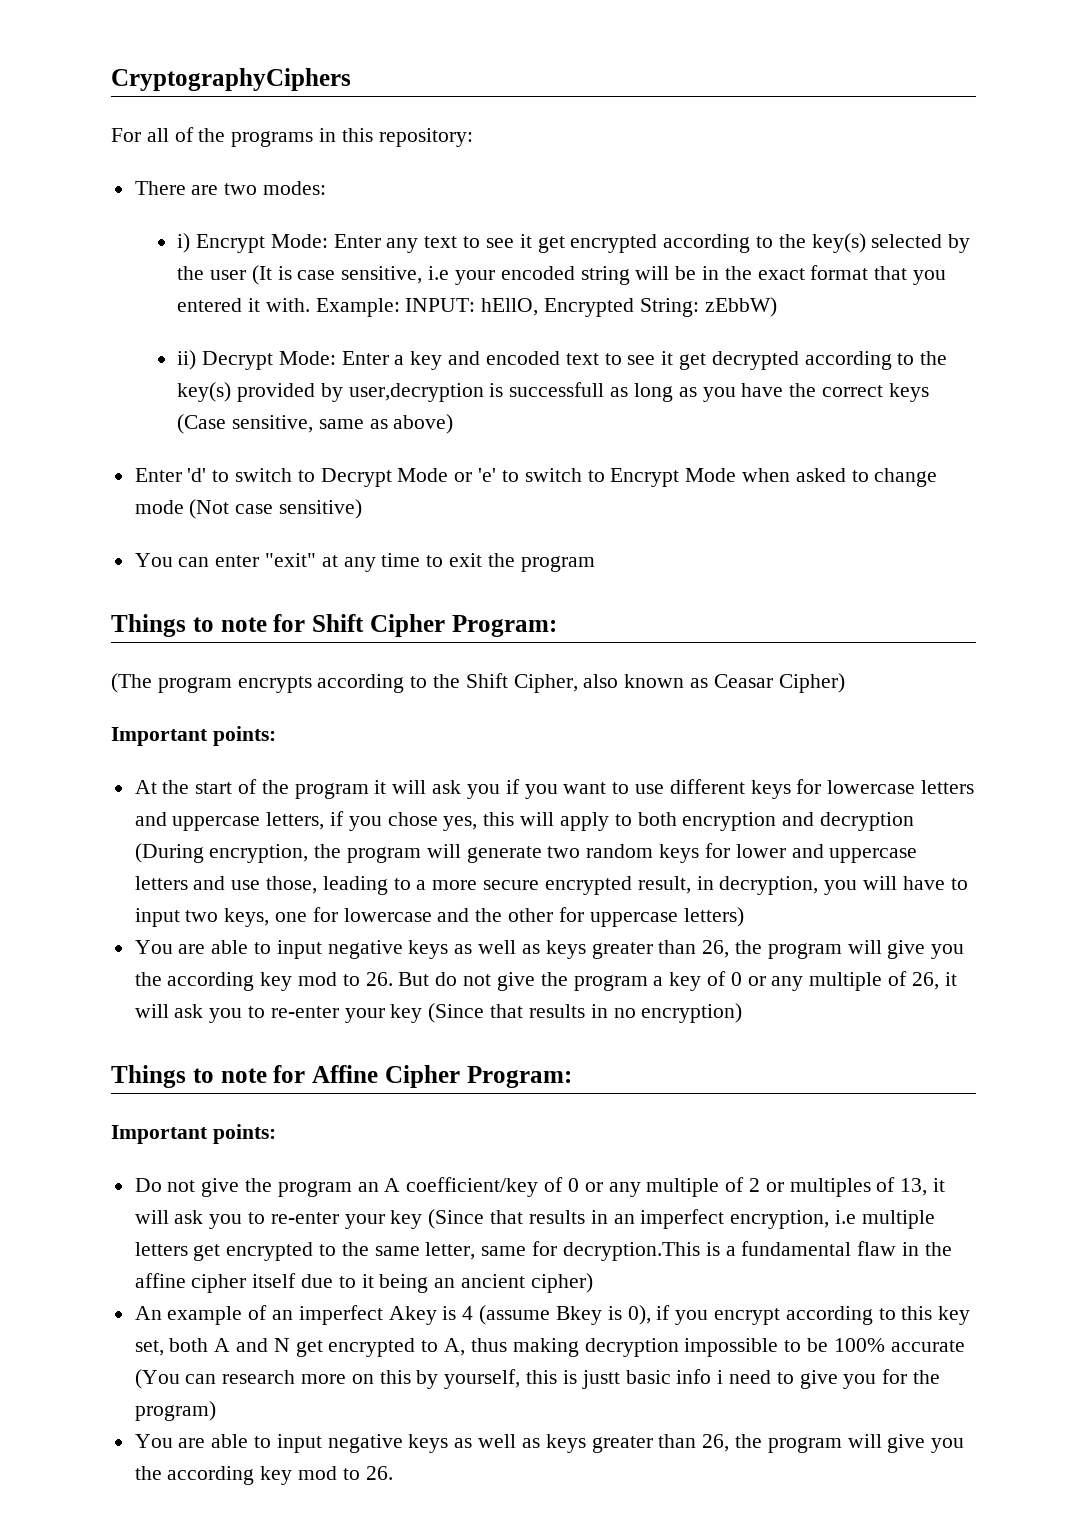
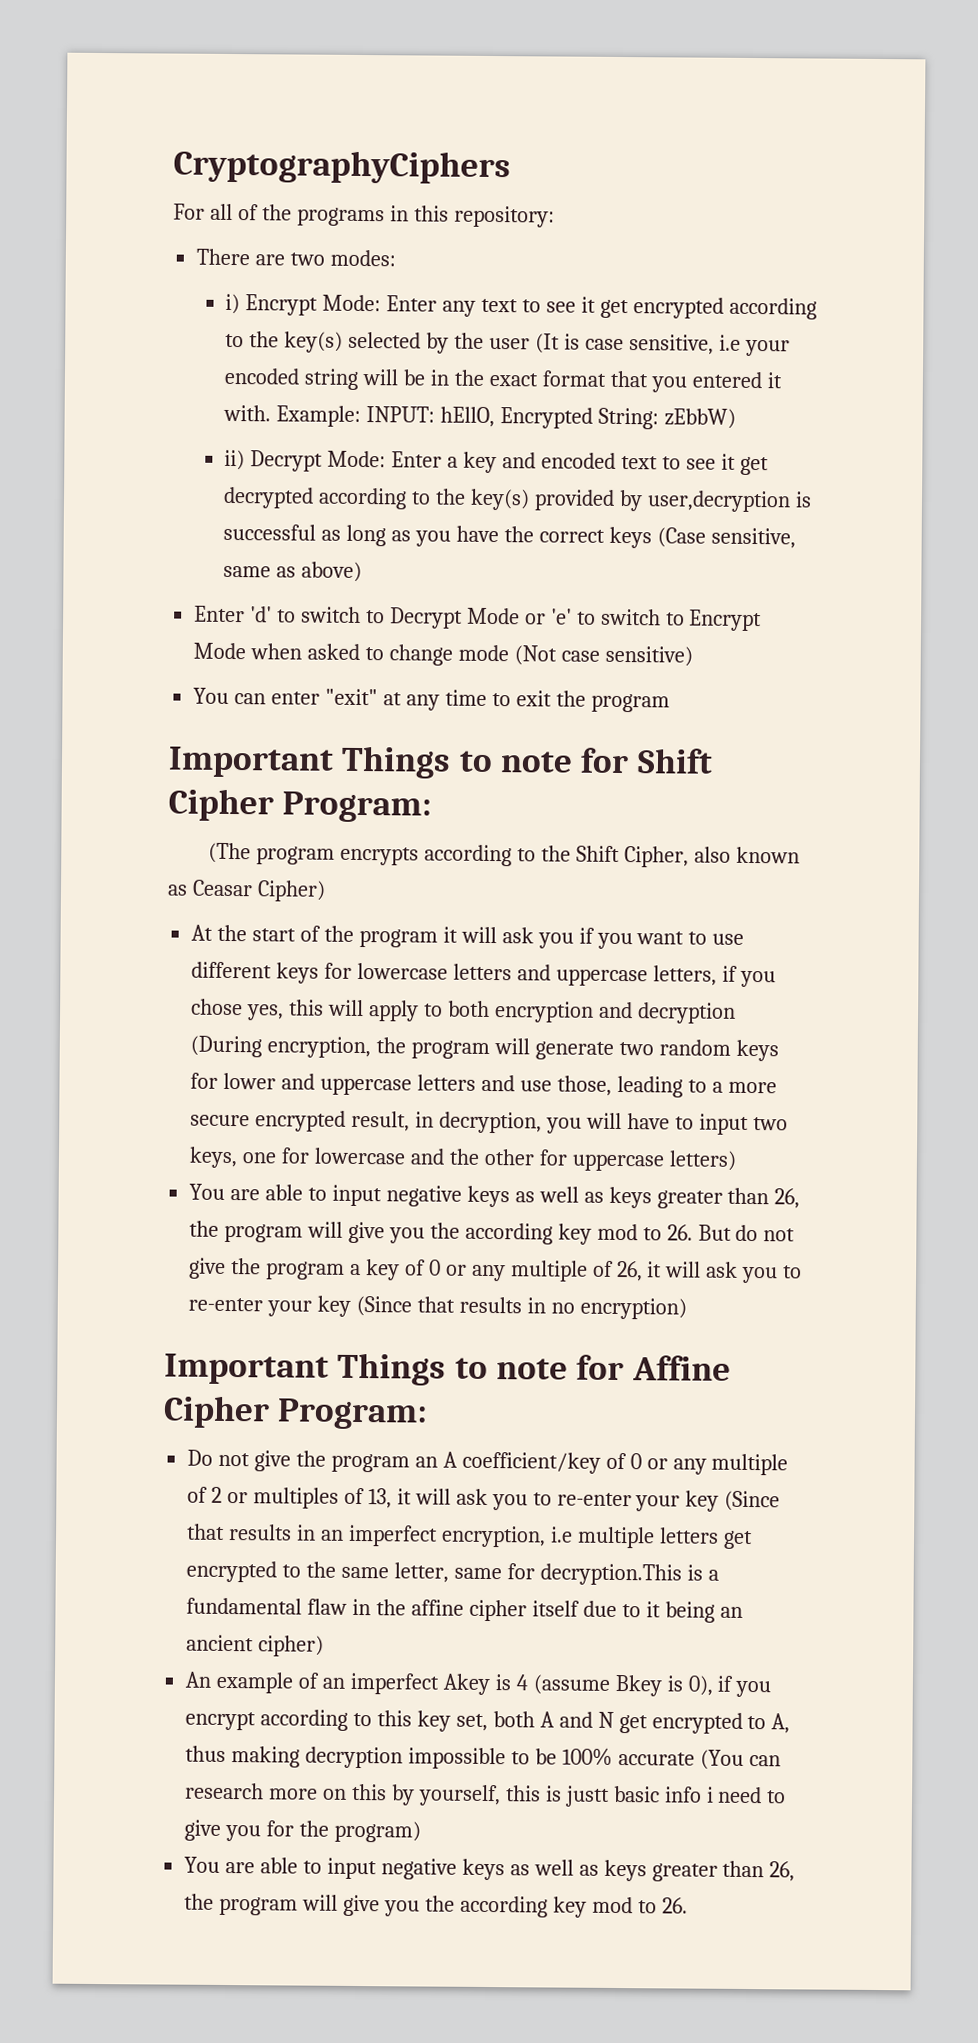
[509,382,605,397] successfull -> [223,523,317,541] successful
(595, 564) none -> [168,746,334,778] Important
[111,726,276,746] // Important points: -> (326, 891) none
(743, 1013) none -> [164,1353,329,1385] Important
[111,1124,276,1144] // Important points: -> (429, 1414) none

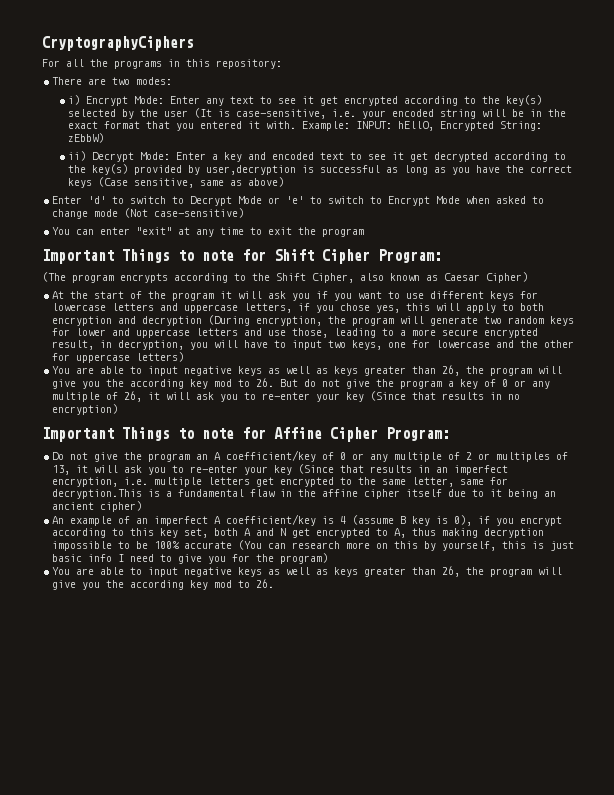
[237,204,259,221] of -> (84, 63) none
[584,334,741,355] case sensitive, i.e -> [236,109,357,119] case-sensitive, i.e.
[560,645,693,667] case sensitive) -> [153,208,244,218] case-sensitive)
[191,879,253,897] Ceasar -> [444,273,480,281] Caesar
[550,1526,573,1543] i.e -> [123,477,148,485] i.e.
[442,1673,490,1696] Akey -> [213,514,316,526] A coefficient/key
[614,1674,662,1697] Bkey -> [399,516,430,526] B key
[564,1785,610,1807] justt -> [549,541,574,551] just
[706,1786,714,1803] i -> [117,554,124,562] I

